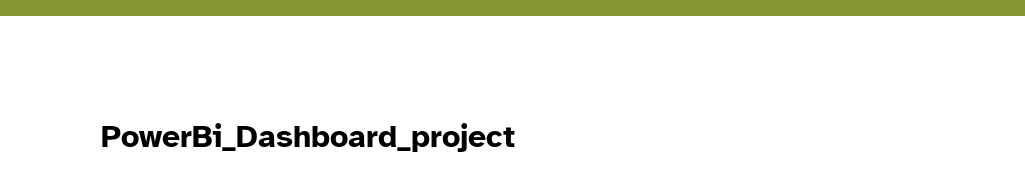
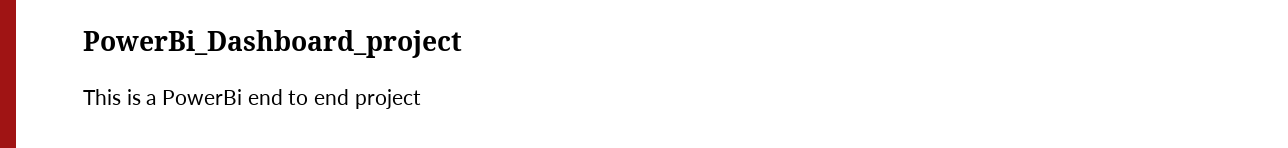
(515, 137) none -> [83,89,421,109] // This is a PowerBi end to end project

